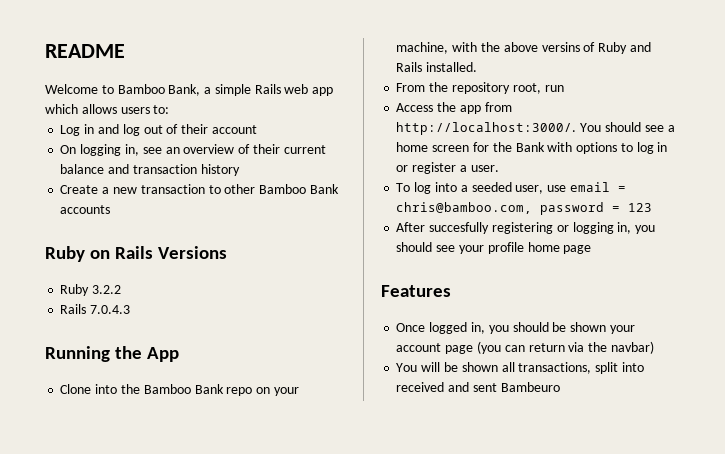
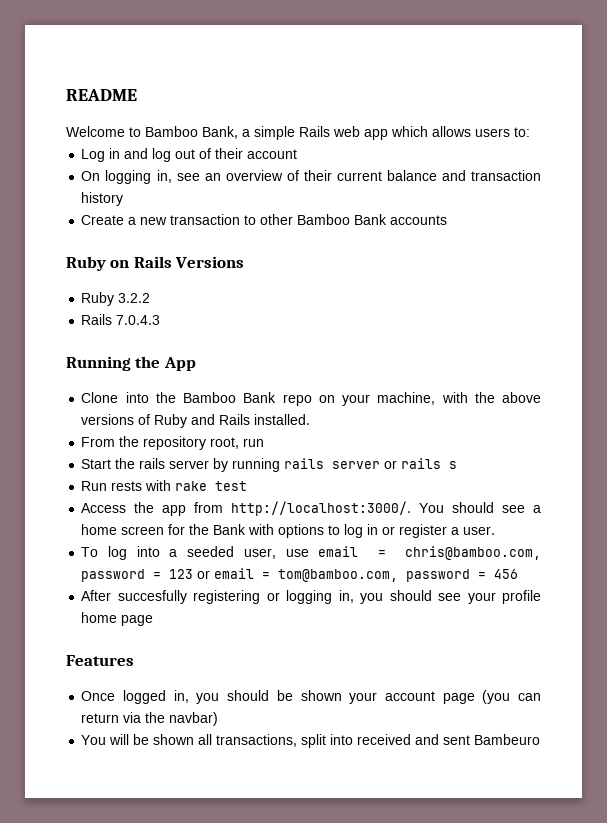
[541,42,580,52] versins -> [81,414,135,425] versions
(564, 88) none -> [81,458,458,472] [81,480,248,491] // Start the rails server by running rails server or rails s // Run rests with rake test
(653, 207) none -> [197,568,519,582] or email = tom@bamboo.com, password = 456

